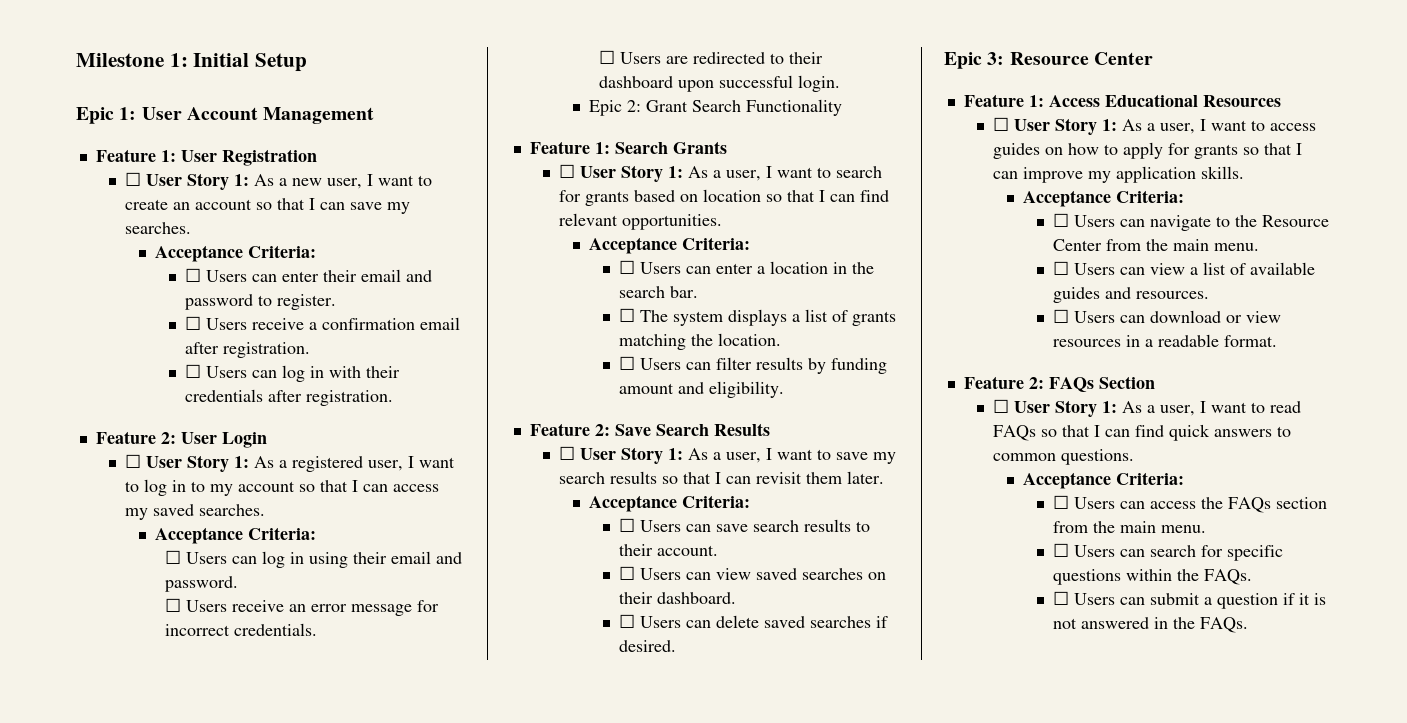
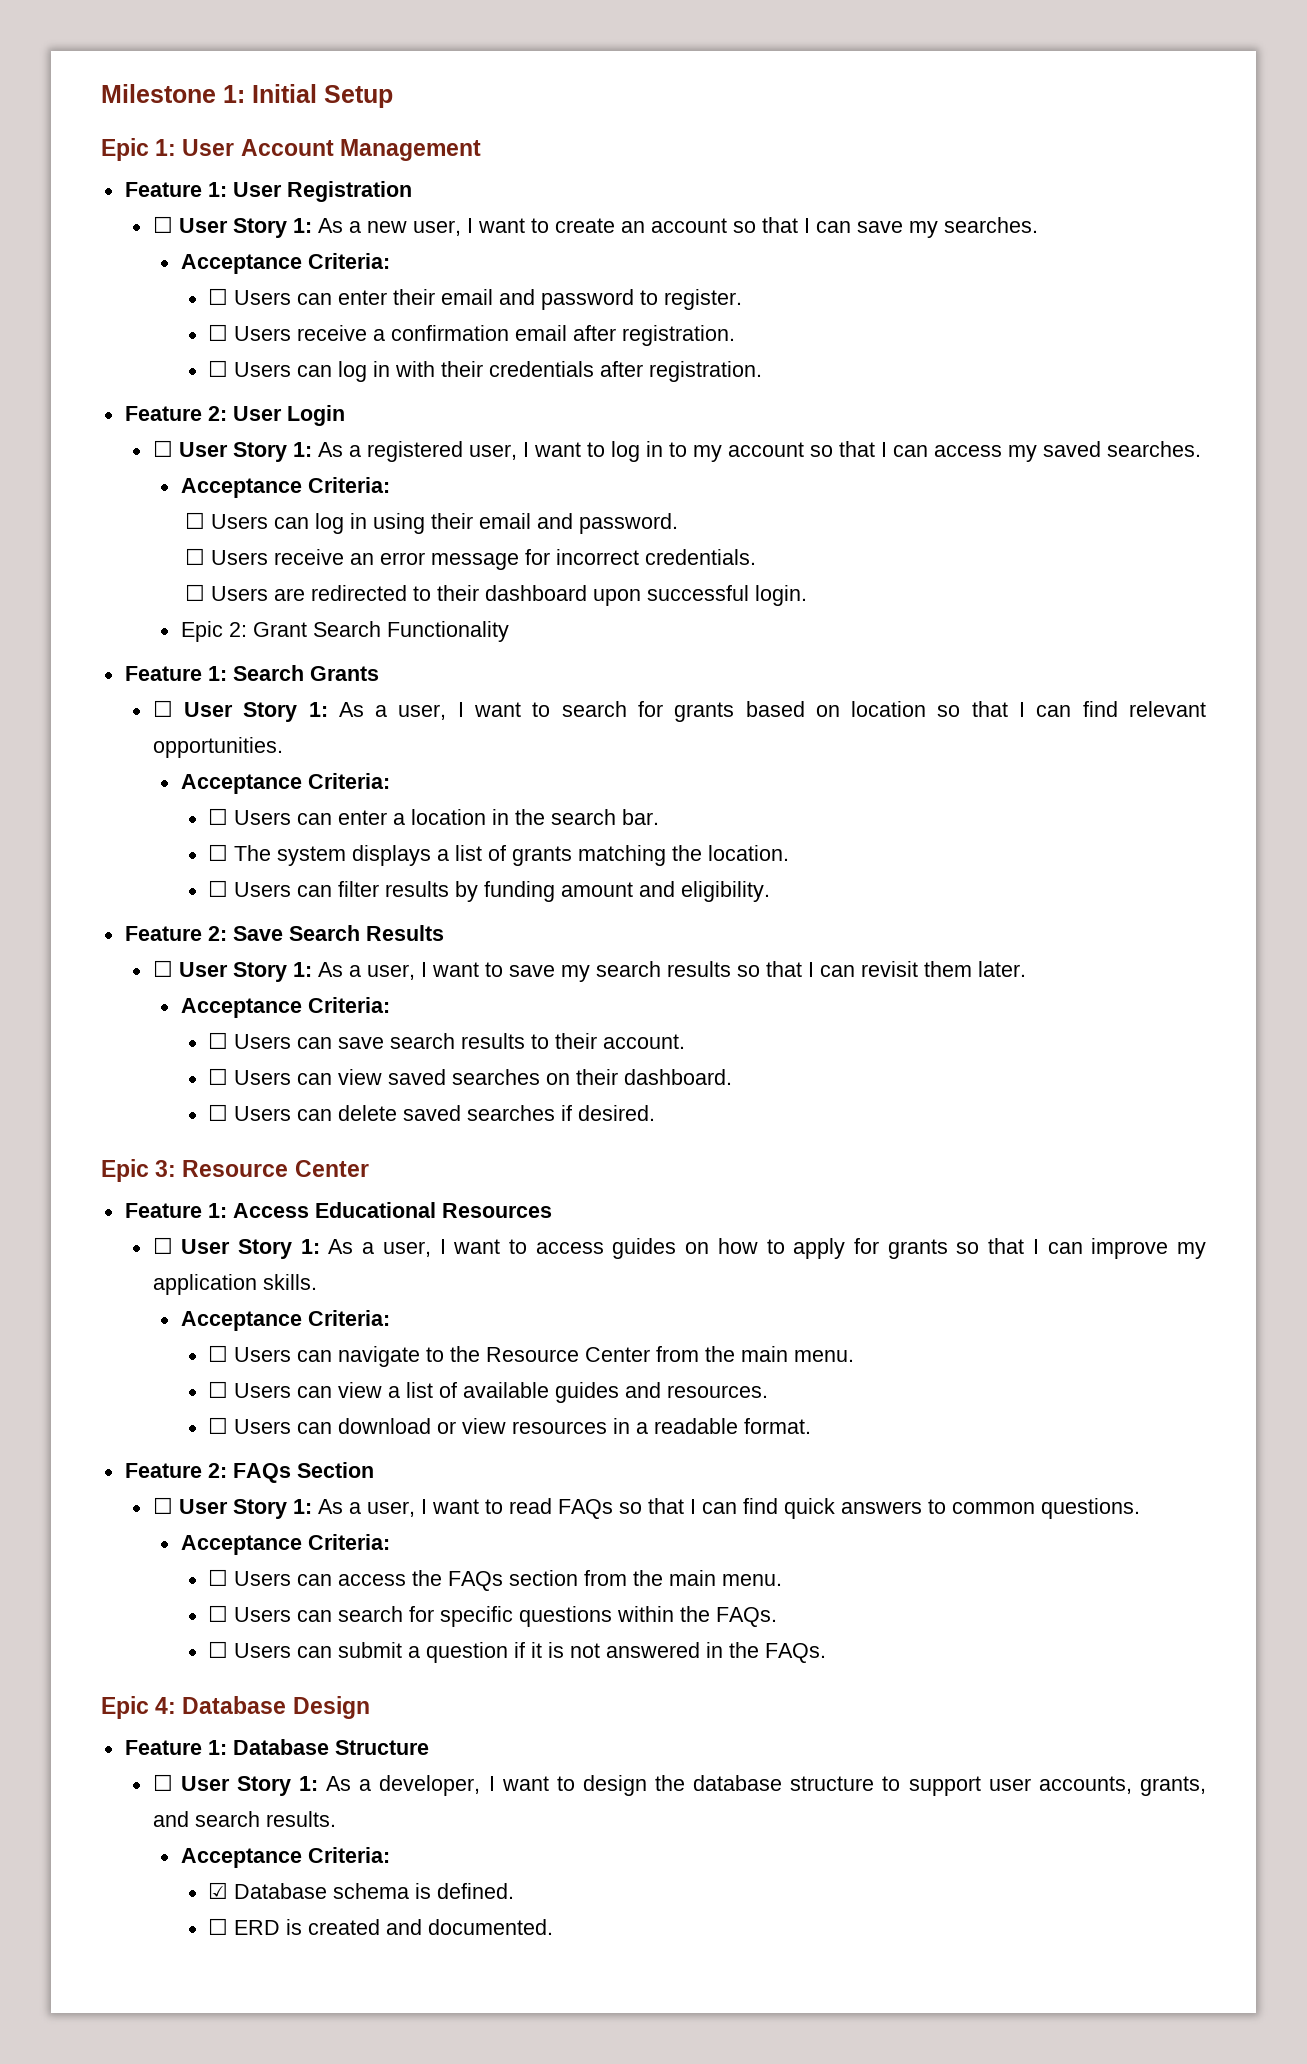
(1248, 625) none -> [101,1696,370,1719] [124,1739,429,1755] [152,1774,1207,1796] [152,1811,336,1827] [180,1847,390,1868] [208,1882,515,1899] [208,1918,554,1935] // Epic 4: Database Design // Feature 1: Database Structure // ☐ User Story 1: As a developer, I want to design the database structure to support user accounts, grants, and search results. // Acceptance Criteria: // ☑ Database schema is defined. // ☐ ERD is created and documented.

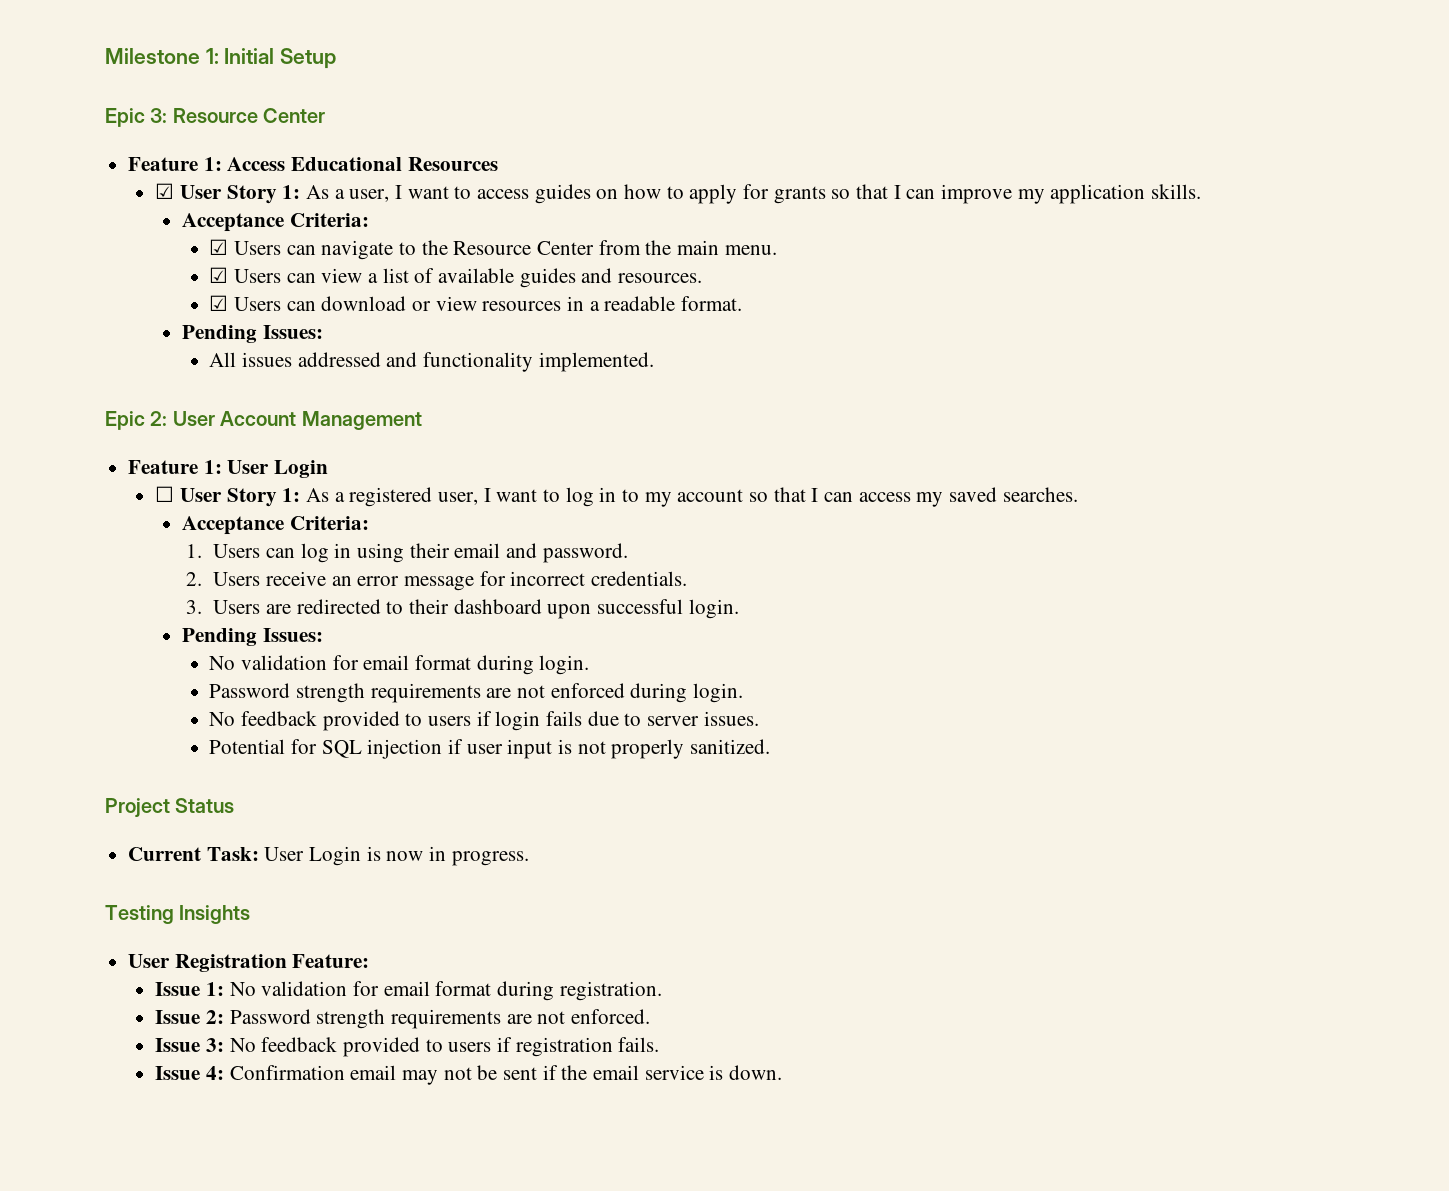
[155,139,177,156] 1: -> [150,108,326,123] [128,157,498,171] [155,183,1201,204] [182,213,370,232] [209,239,777,260] [209,267,703,288] [209,295,743,311] [182,325,324,343] [209,352,654,372] [105,411,168,430] 3: Resource Center // Feature 1: Access Educational Resources // ☑ User Story 1: As a user, I want to access guides on how to apply for grants so that I can improve my application skills. // Acceptance Criteria: // ☑ Users can navigate to the Resource Center from the main menu. // ☑ Users can view a list of available guides and resources. // ☑ Users can download or view resources in a readable format. // Pending Issues: // All issues addressed and functionality implemented. // Epic 2:
[286,181,412,202] [152,216,1038,238] [180,253,390,274] [208,288,743,310] [208,324,736,346] [208,360,763,382] [124,406,282,421] Registration // ☐ User Story 1: As a new user, I want to create an account so that I can save my searches. // Acceptance Criteria: // ☐ Users can enter their email and password to register. // ☐ Users receive a confirmation email after registration. // ☐ Users can log in with their credentials after registration. // Feature 2: User -> (270, 467) none
[184,512,205,529] ☐ -> [186,544,203,558] 1.
[184,548,205,565] ☐ -> [186,572,203,586] 2.
[184,584,205,601] ☐ -> [186,600,203,614] 3.
[180,621,509,642] [124,665,379,681] [152,700,1206,722] [152,737,283,758] [180,773,390,794] [208,808,660,825] [208,844,790,866] [208,880,771,902] [124,925,444,941] [152,960,1026,982] [180,997,390,1018] [208,1032,686,1049] [208,1068,733,1085] [208,1104,656,1121] [101,1159,369,1182] [124,1202,552,1218] [152,1237,1206,1259] [152,1274,317,1295] [180,1310,390,1331] [208,1345,855,1367] [208,1381,769,1403] [208,1417,812,1434] [124,1462,374,1483] [152,1497,1140,1519] [180,1534,390,1555] [208,1569,783,1591] [208,1605,778,1627] [208,1641,827,1663] [101,1696,370,1719] [124,1739,429,1755] [152,1774,1207,1796] [152,1811,336,1827] [180,1847,390,1868] [208,1882,515,1899] [208,1918,554,1935] Epic 2: Grant Search Functionality // Feature 1: Search Grants // ☐ User Story 1: As a user, I want to search for grants based on location so that I can find relevant opportunities. // Acceptance Criteria: // ☐ Users can enter a location in the search bar. // ☐ The system displays a list of grants matching the location. // ☐ Users can filter results by funding amount and eligibility. // Feature 2: Save Search Results // ☐ User Story 1: As a user, I want to save my search results so that I can revisit them later. // Acceptance Criteria: // ☐ Users can save search results to their account. // ☐ Users can view saved searches on their dashboard. // ☐ Users can delete saved searches if desired. // Epic 3: Resource Center // Feature 1: Access Educational Resources // ☐ User Story 1: As a user, I want to access guides on how to apply for grants so that I can improve my application skills. // Acceptance Criteria: // ☐ Users can navigate to the Resource Center from the main menu. // ☐ Users can view a list of available guides and resources. // ☐ Users can download or view resources in a readable format. // Feature 2: FAQs Section // ☐ User Story 1: As a user, I want to read FAQs so that I can find quick answers to common questions. // Acceptance Criteria: // ☐ Users can access the FAQs section from the main menu. // ☐ Users can search for specific questions within the FAQs. // ☐ Users can submit a question if it is not answered in the FAQs. // Epic 4: Database Design // Feature 1: Database Structure // ☐ User Story 1: As a developer, I want to design the database structure to support user accounts, grants, and search results. // Acceptance Criteria: // ☑ Database schema is defined. // ☐ ERD is created and documented. -> [182,628,324,646] [209,655,590,675] [209,683,744,703] [209,711,759,731] [209,739,771,759] [105,798,235,818] [128,846,529,866] [105,905,251,924] [128,954,370,972] [155,981,662,1001] [155,1009,650,1029] [155,1037,660,1057] [155,1065,782,1085] Pending Issues: // No validation for email format during login. // Password strength requirements are not enforced during login. // No feedback provided to users if login fails due to server issues. // Potential for SQL injection if user input is not properly sanitized. // Project Status // Current Task: User Login is now in progress. // Testing Insights // User Registration Feature: // Issue 1: No validation for email format during registration. // Issue 2: Password strength requirements are not enforced. // Issue 3: No feedback provided to users if registration fails. // Issue 4: Confirmation email may not be sent if the email service is down.

